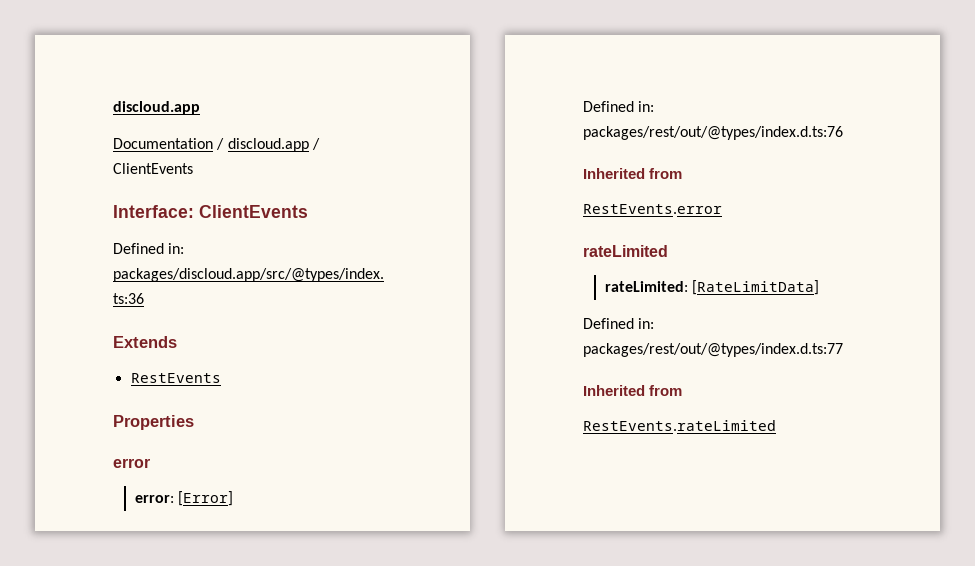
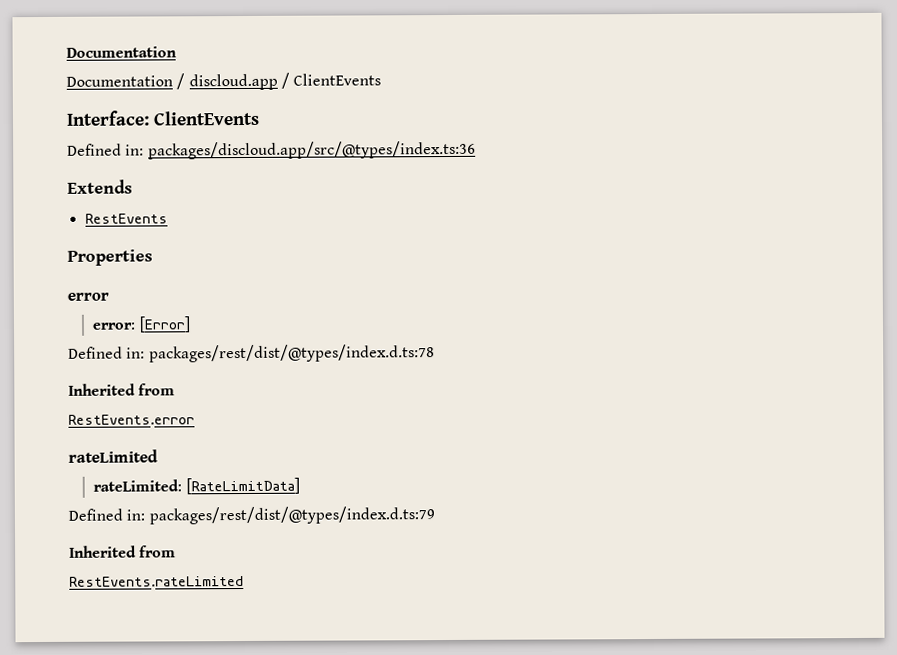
[113,101,200,115] discloud.app -> [66,46,177,58] Documentation
[583,126,843,140] packages/rest/out/@types/index.d.ts:76 -> [148,344,435,363] packages/rest/dist/@types/index.d.ts:78
[583,343,843,357] packages/rest/out/@types/index.d.ts:77 -> [148,506,435,525] packages/rest/dist/@types/index.d.ts:79

